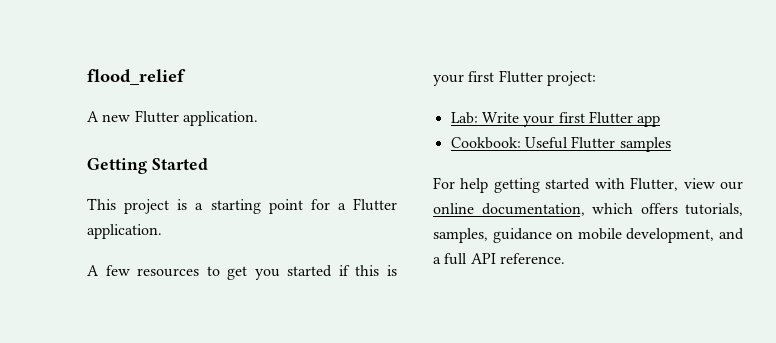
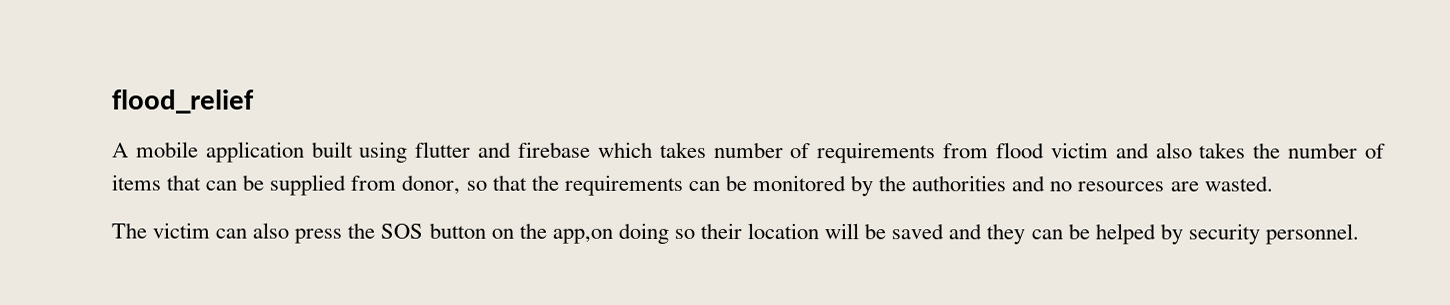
[102,110,258,126] [87,158,208,174] [87,198,397,214] [87,224,162,239] [87,265,397,280] [433,70,596,86] [450,111,661,127] [450,136,671,152] [433,177,743,193] [433,203,743,216] [433,228,744,243] [433,253,565,265] new Flutter application. // Getting Started // This project is a starting point for a Flutter application. // A few resources to get you started if this is your first Flutter project: // Lab: Write your first Flutter app // Cookbook: Useful Flutter samples // For help getting started with Flutter, view our online documentation, which offers tutorials, samples, guidance on mobile development, and a full API reference. -> [134,141,1387,164] [111,174,1273,197] [111,222,1359,245] mobile application built using flutter and firebase which takes number of requirements from flood victim and also takes the number of items that can be supplied from donor, so that the requirements can be monitored by the authorities and no resources are wasted. // The victim can also press the SOS button on the app,on doing so their location will be saved and they can be helped by security personnel.

